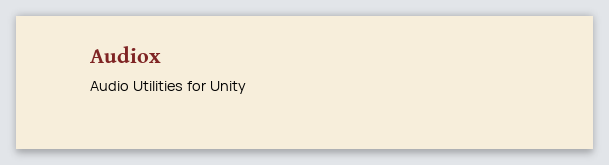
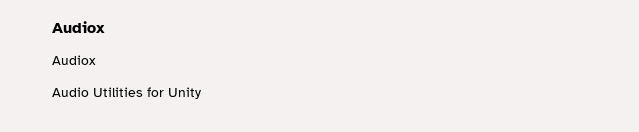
[90,46,161,63] Audiox -> [52,21,105,33] [52,55,96,65] Audiox // Audiox

